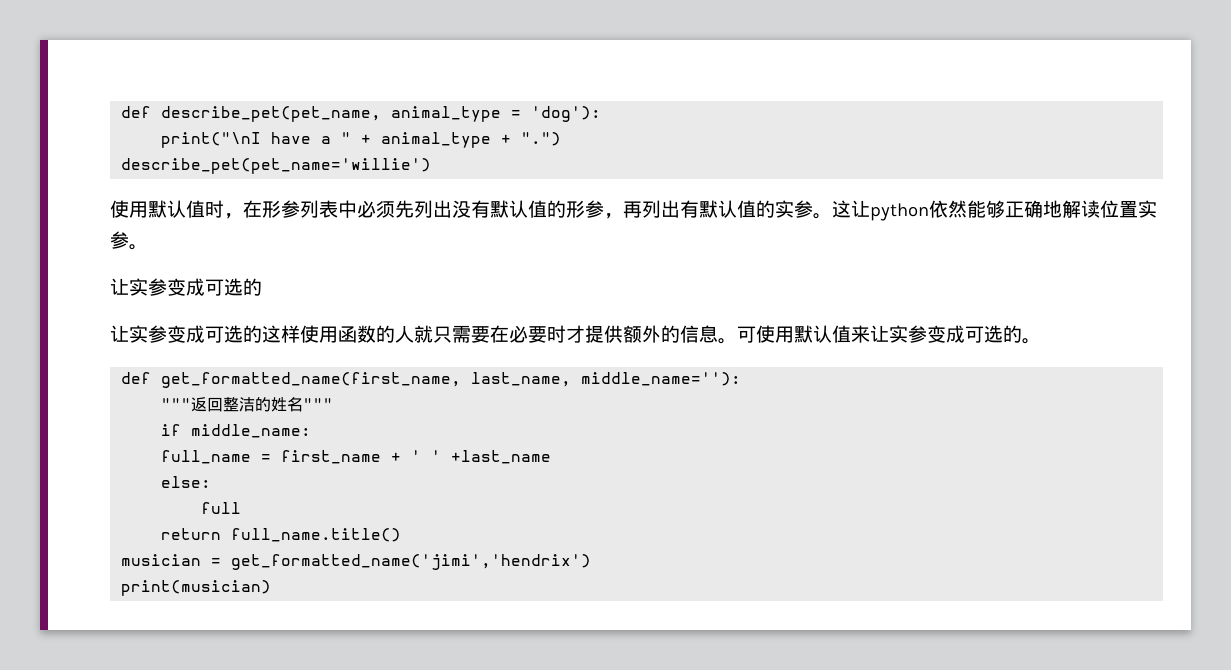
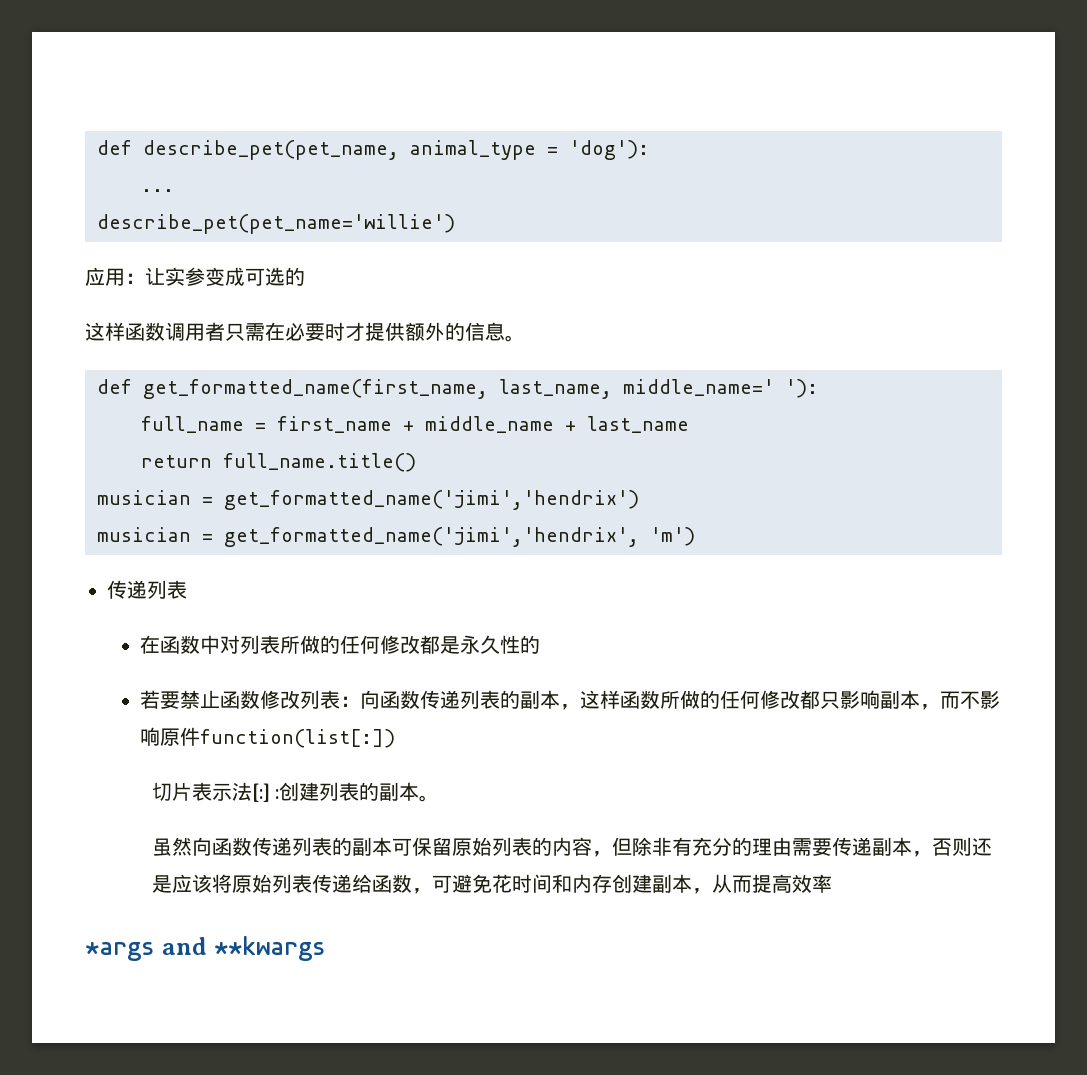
[161,132,562,148] [121,158,432,174] [110,200,1157,221] [110,231,148,250] [110,278,262,296] [110,325,490,343] print("\nI have a " + animal_type + ".") // describe_pet(pet_name='willie') // 使用默认值时，在形参列表中必须先列出没有默认值的形参，再列出有默认值的实参。这让python依然能够正确地解读位置实参。 // 让实参变成可选的 // 让实参变成可选的这样使用函数的人就只需要 -> [141,189,174,192] [97,214,455,234] [85,267,305,286] [85,322,265,341] ... // describe_pet(pet_name='willie') // 应用：让实参变成可选的 // 这样函数调用者只需
[737,325,1041,344] [121,372,742,388] [161,397,334,412] [161,424,312,438] 可使用默认值来让实参变成可选的。 // def get_formatted_name(first_name, last_name, middle_name=''): // """返回整洁的姓名""" // if middle_name: -> [97,379,818,399] // def get_formatted_name(first_name, last_name, middle_name=' '):
[411,450,552,464] [161,476,212,488] [201,502,242,514] ' ' +last_name // else: // full -> [425,416,689,433] middle_name + last_name
[121,580,272,596] print(musician) -> [97,527,695,547] [107,580,187,599] [140,635,541,654] [140,690,1001,710] [140,727,396,748] [151,782,440,802] [151,837,992,857] [151,874,832,894] [85,936,326,961] musician = get_formatted_name('jimi','hendrix', 'm') // 传递列表 // 在函数中对列表所做的任何修改都是永久性的 // 若要禁止函数修改列表：向函数传递列表的副本，这样函数所做的任何修改都只影响副本，而不影响原件function(list[:]) // 切片表示法[:] :创建列表的副本。 // 虽然向函数传递列表的副本可保留原始列表的内容，但除非有充分的理由需要传递副本，否则还是应该将原始列表传递给函数，可避免花时间和内存创建副本，从而提高效率 // *args and **kwargs

